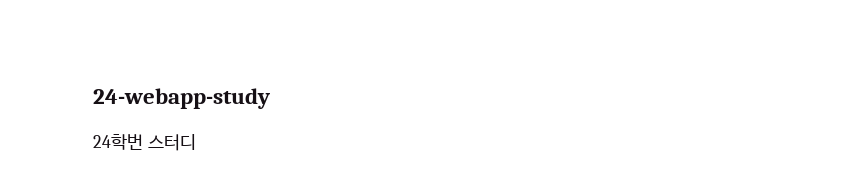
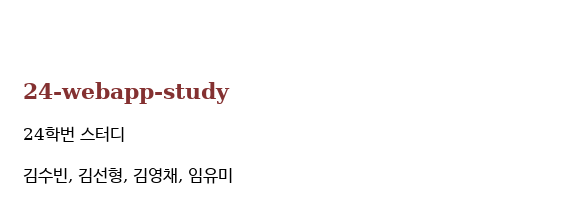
(196, 142) none -> [23,167,233,184] // 김수빈, 김선형, 김영채, 임유미

